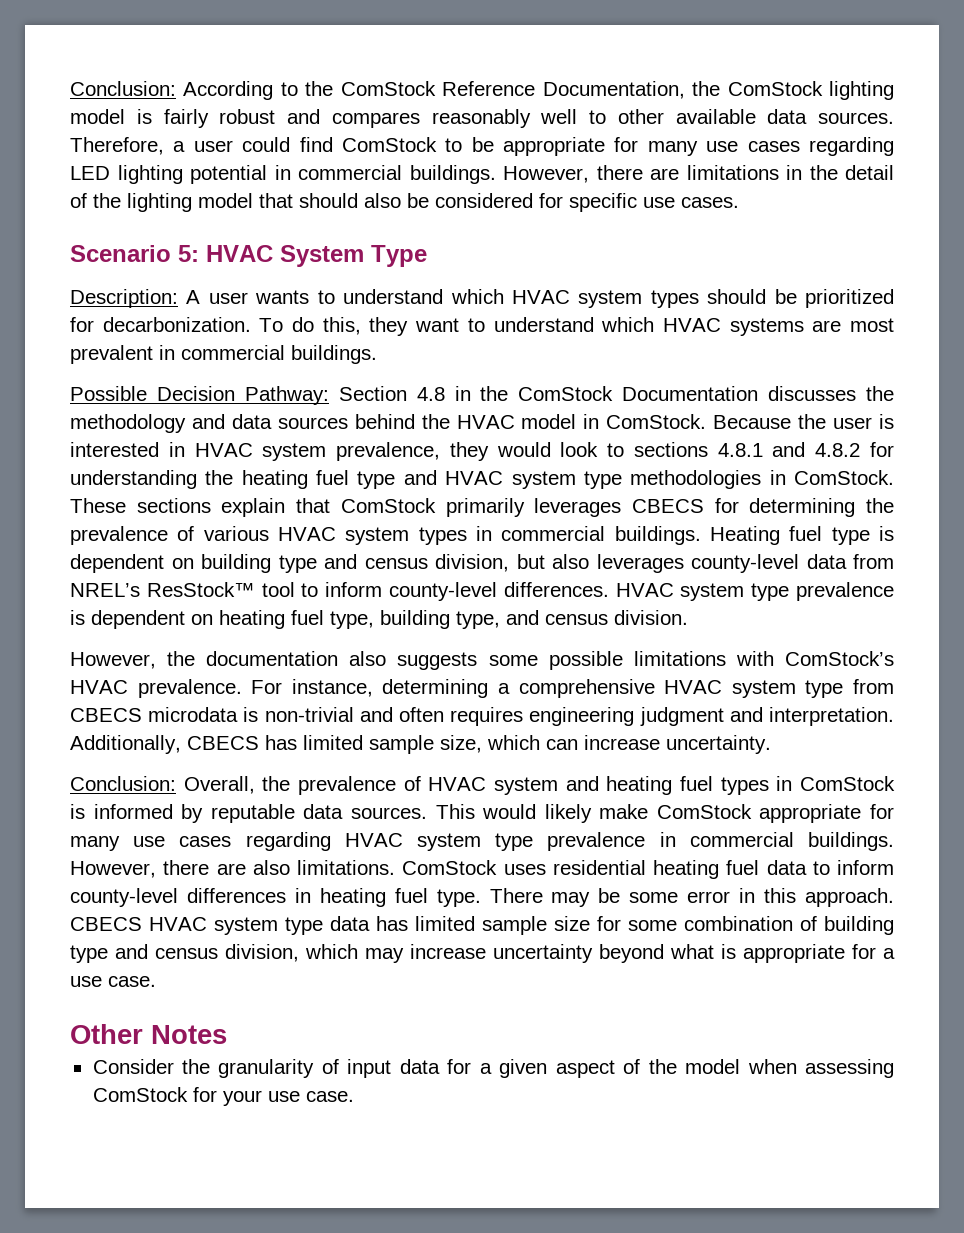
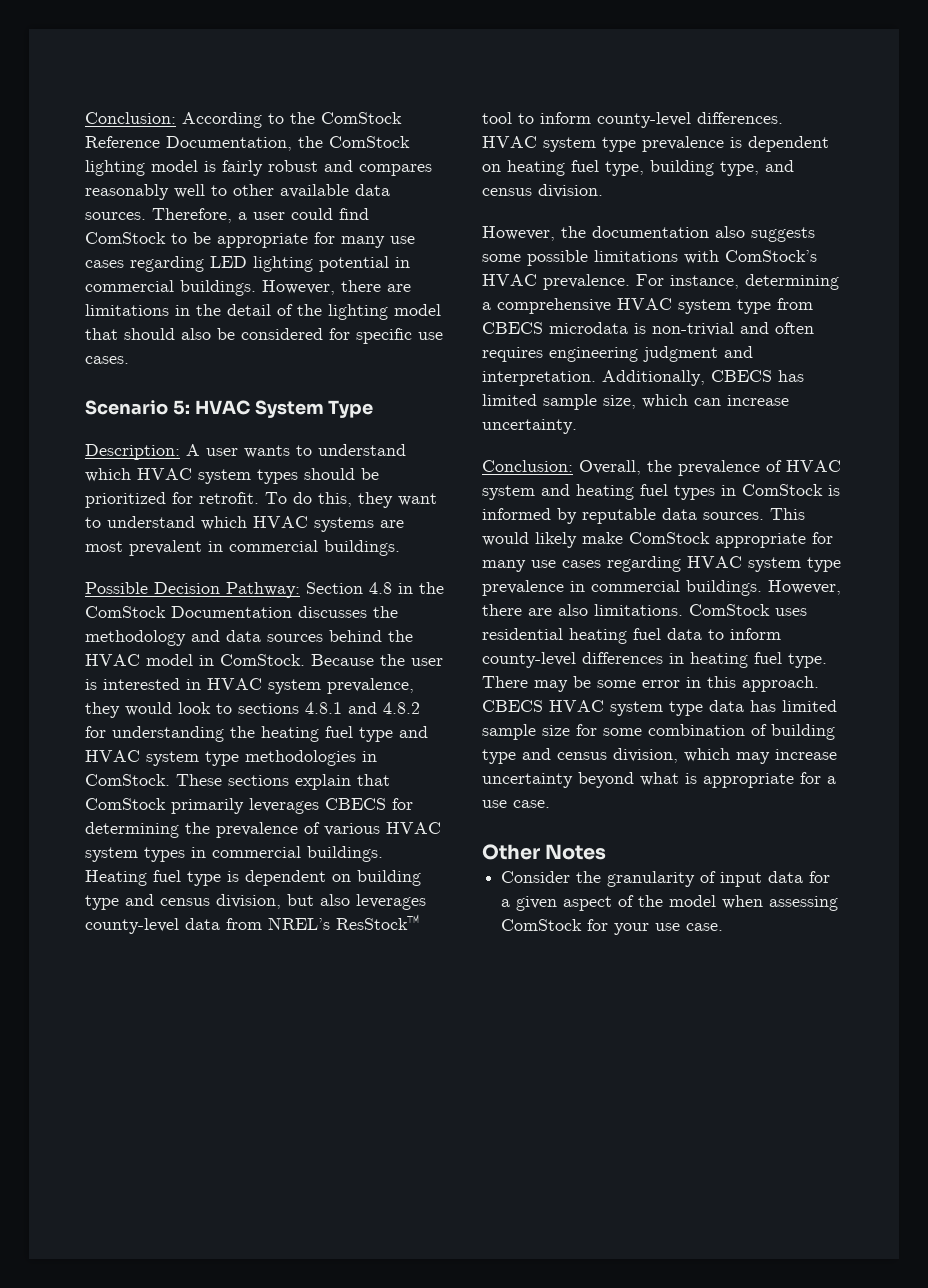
[102,317,251,332] decarbonization. -> [199,492,259,504] retrofit.

